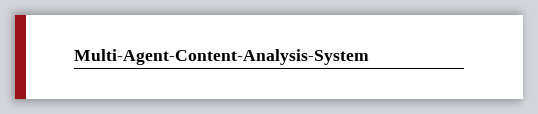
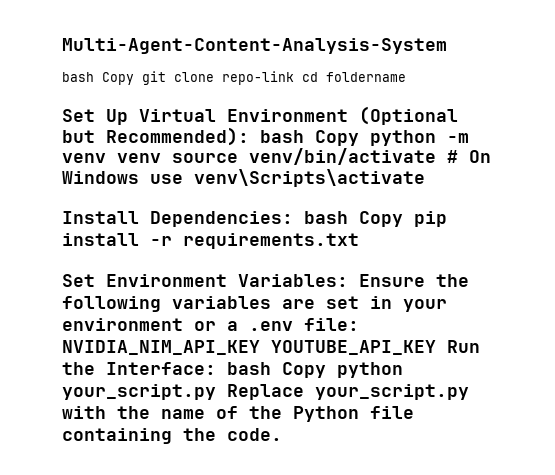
(369, 57) none -> [62,71,406,85] [62,106,458,125] [62,127,469,146] [62,148,491,165] [62,169,425,187] [62,211,447,227] [62,233,359,249] [62,274,469,287] [62,296,447,312] [62,318,359,331] [62,340,480,355] [62,362,403,378] [62,384,469,400] [62,406,414,422] [62,428,282,444] // bash Copy git clone repo-link cd foldername // Set Up Virtual Environment (Optional but Recommended): bash Copy python -m venv venv source venv/bin/activate # On Windows use venv\Scripts\activate // Install Dependencies: bash Copy pip install -r requirements.txt // Set Environment Variables: Ensure the following variables are set in your environment or a .env file: NVIDIA_NIM_API_KEY YOUTUBE_API_KEY Run the Interface: bash Copy python your_script.py Replace your_script.py with the name of the Python file containing the code.

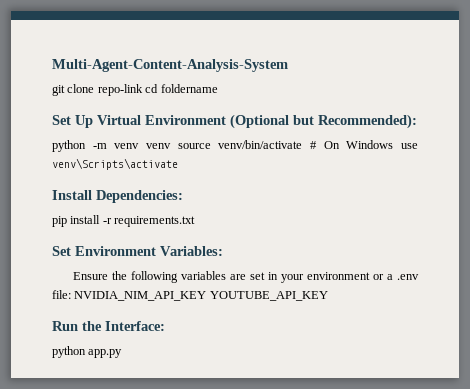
[62,72,134,85] bash Copy -> (288, 65) none
[260,130,359,146] bash Copy -> (417, 121) //
[304,211,403,227] bash Copy -> (183, 196) //
(348, 280) none -> (223, 251) //
(436, 347) none -> (328, 296) //
[227,362,403,378] [62,384,469,400] [62,406,414,422] [62,428,282,444] bash Copy python your_script.py Replace your_script.py with the name of the Python file containing the code. -> [52,346,123,358] // python app.py

